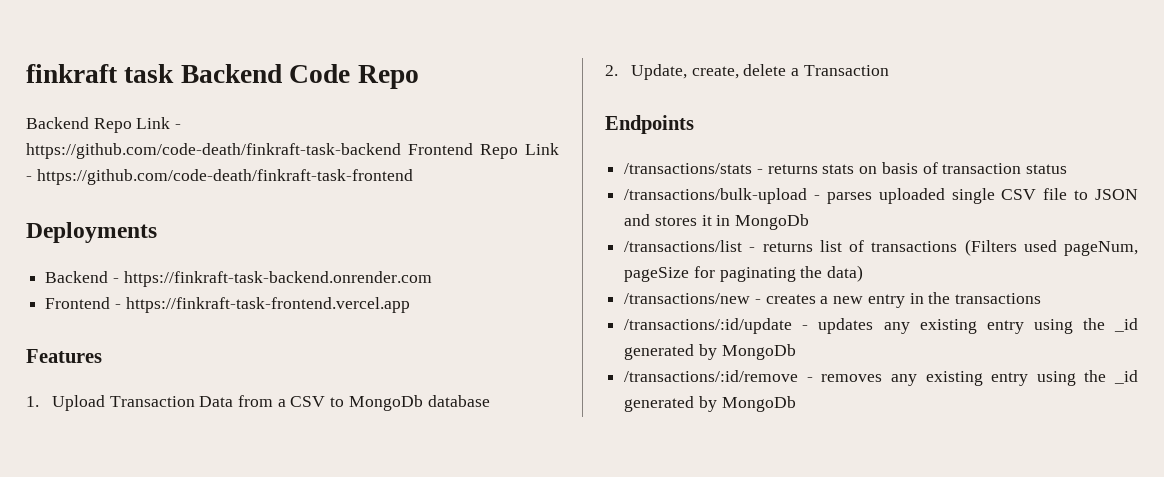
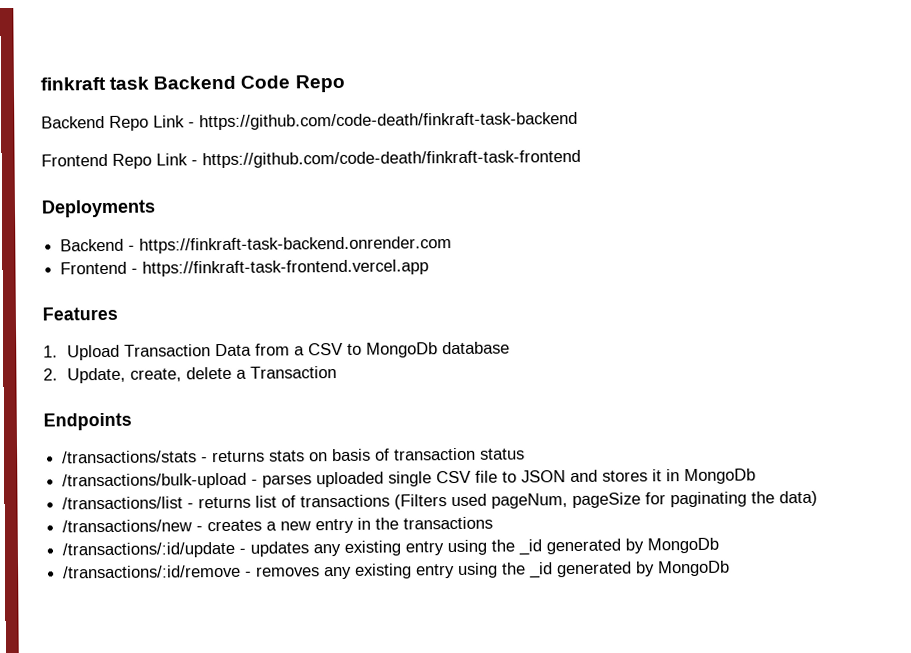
(401, 151) none -> (578, 121) //

